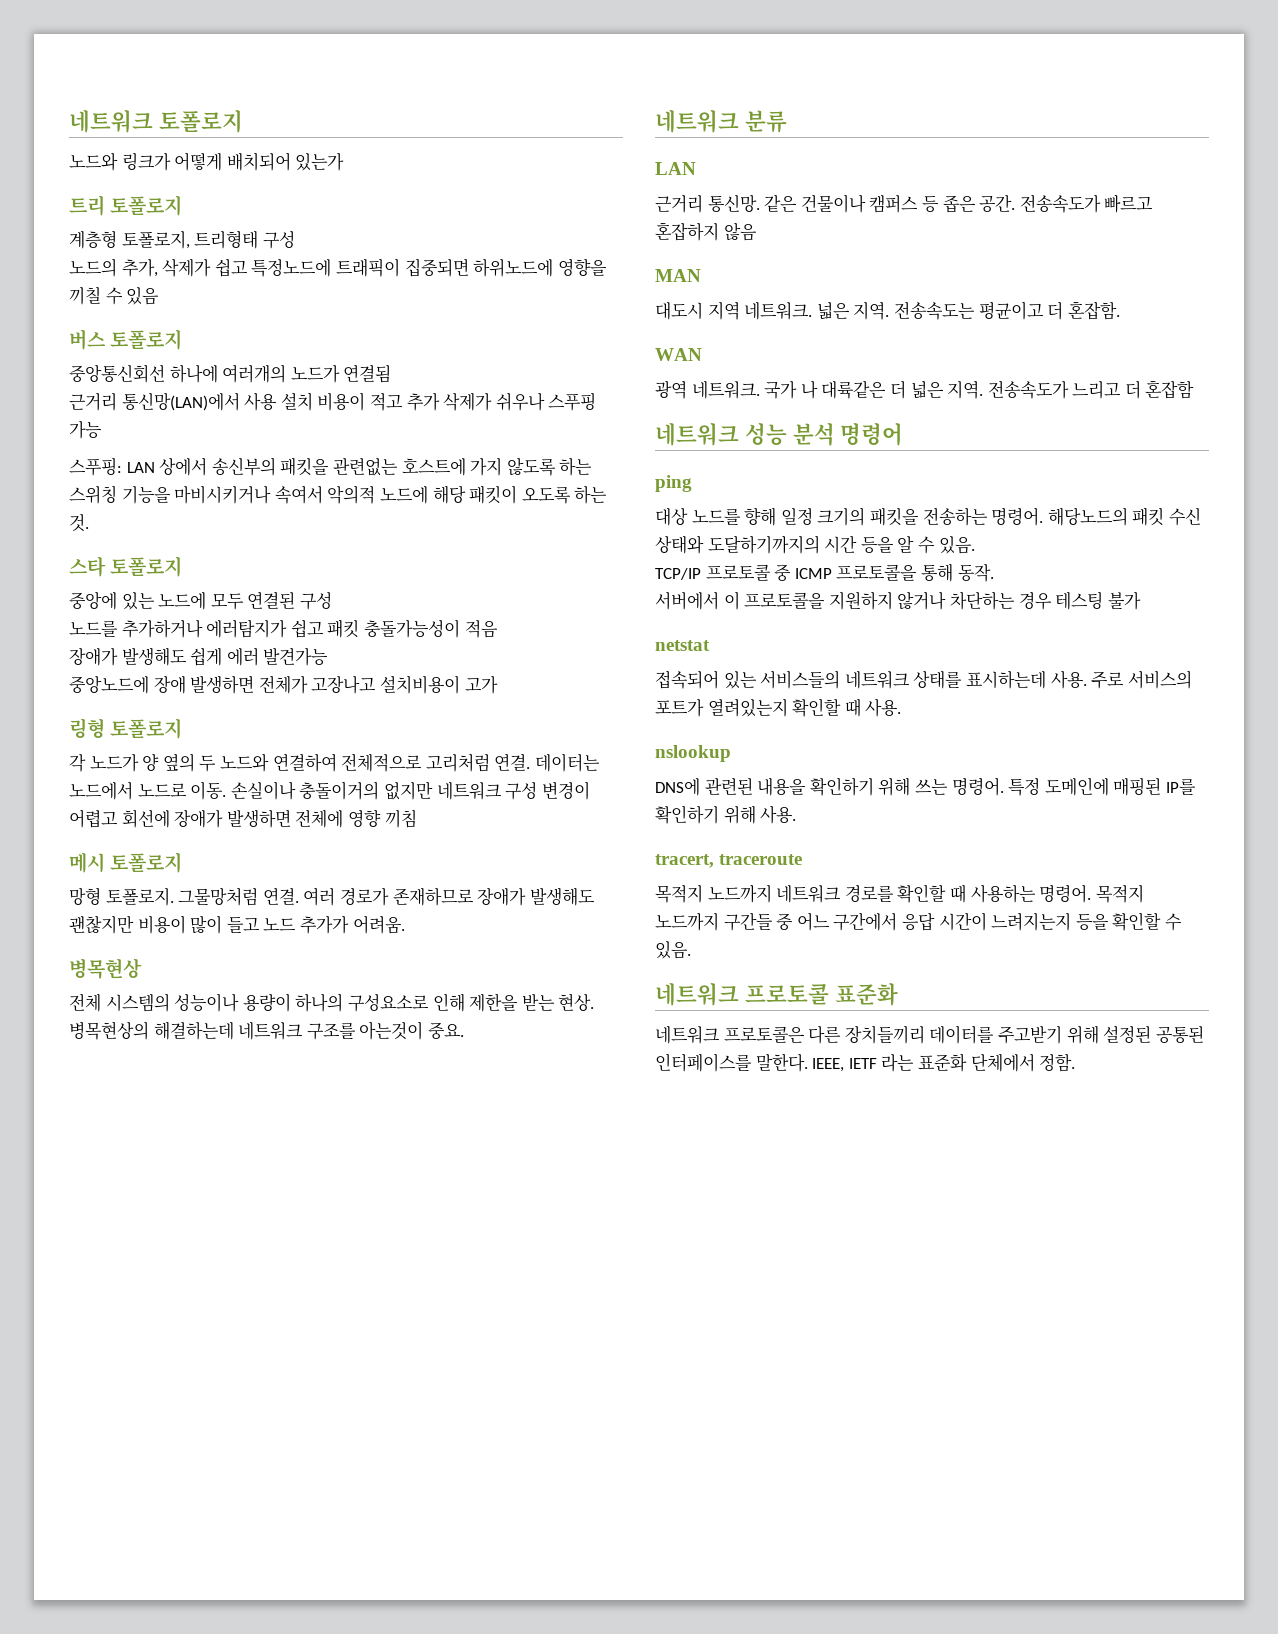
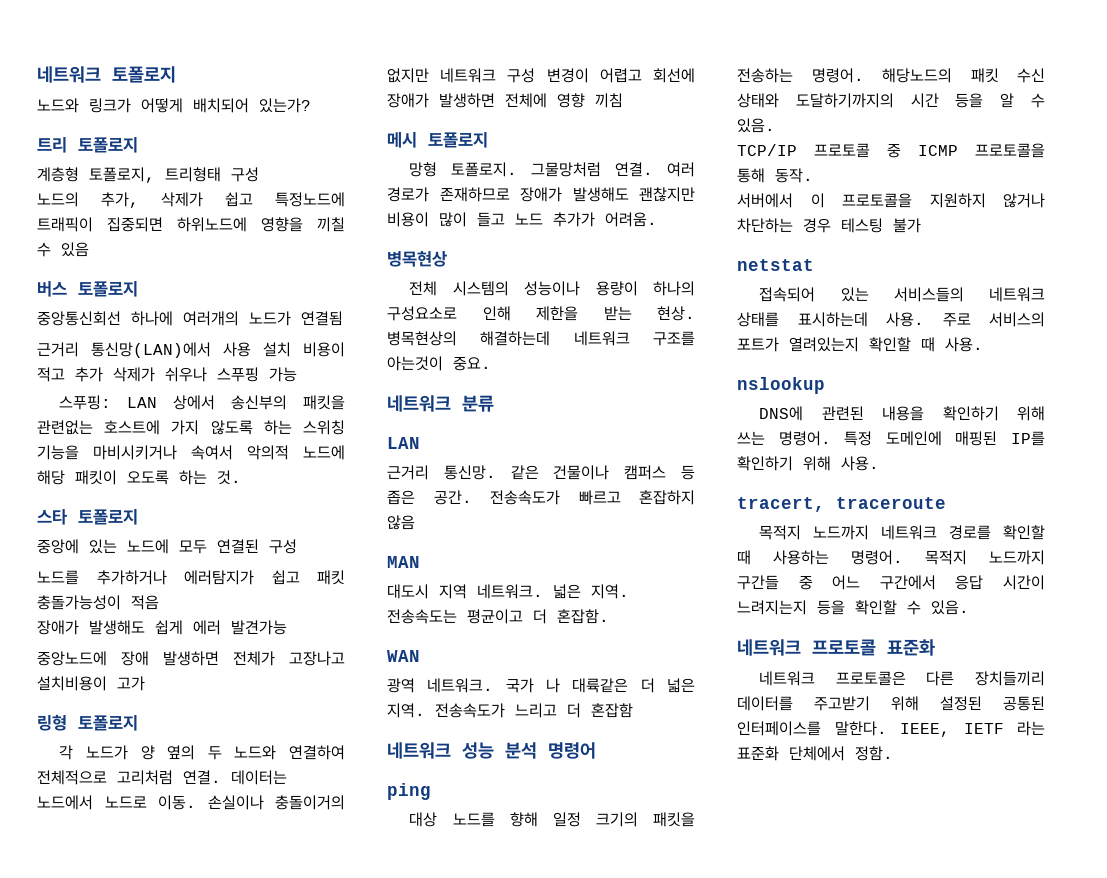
[295,153,345,171] 있는가 -> [259,98,311,113] 있는가?

